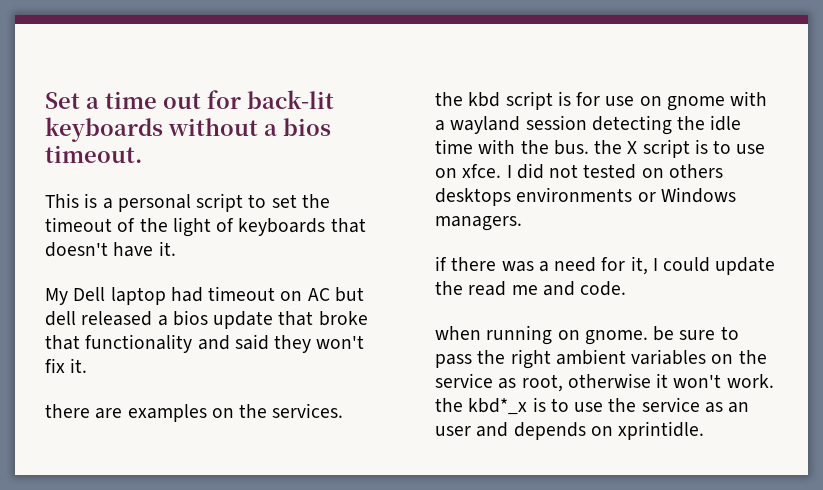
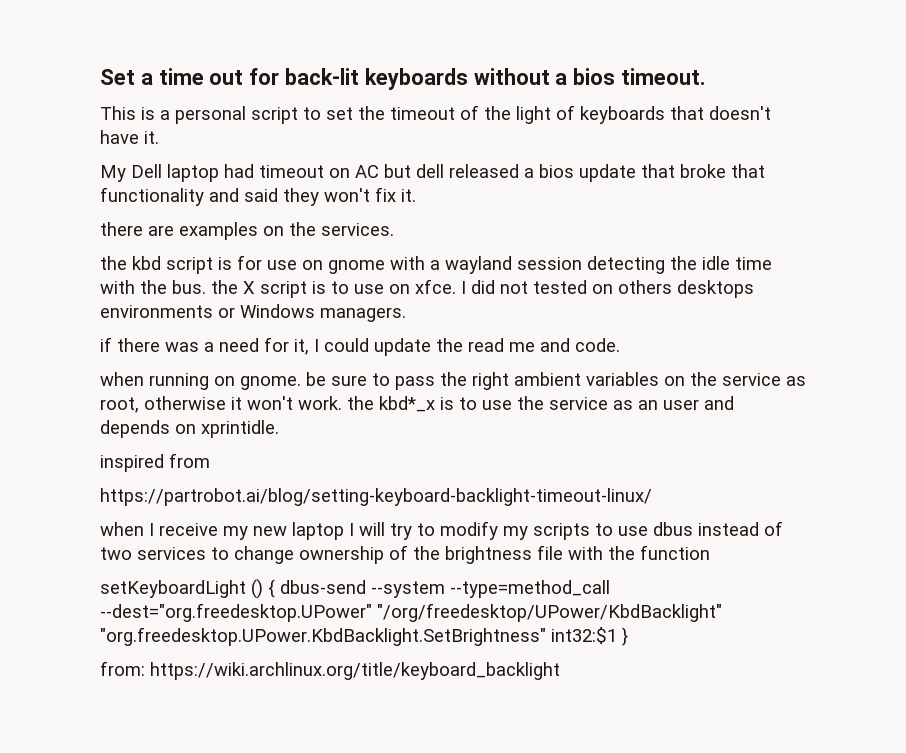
(705, 430) none -> [100,453,210,472] [100,488,652,506] [100,521,783,540] [100,545,710,564] [100,579,610,599] [100,603,722,622] [100,627,628,646] [100,661,560,680] // inspired from // https://partrobot.ai/blog/setting-keyboard-backlight-timeout-linux/ // when I receive my new laptop I will try to modify my scripts to use dbus instead of two services to change ownership of the brightness file with the function // setKeyboardLight () { dbus-send --system --type=method_call --dest="org.freedesktop.UPower" "/org/freedesktop/UPower/KbdBacklight" "org.freedesktop.UPower.KbdBacklight.SetBrightness" int32:$1 } // from: https://wiki.archlinux.org/title/keyboard_backlight

